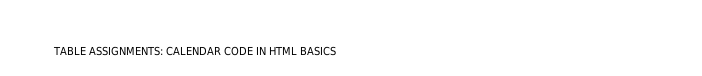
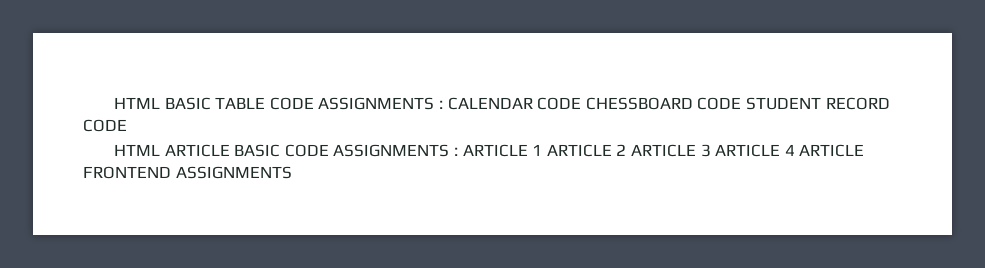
[53,46,336,56] TABLE ASSIGNMENTS: CALENDAR CODE IN HTML BASICS -> [114,97,890,110] [83,119,127,132] [114,144,865,157] [83,166,292,179] HTML BASIC TABLE CODE ASSIGNMENTS : CALENDAR CODE CHESSBOARD CODE STUDENT RECORD CODE // HTML ARTICLE BASIC CODE ASSIGNMENTS : ARTICLE 1 ARTICLE 2 ARTICLE 3 ARTICLE 4 ARTICLE FRONTEND ASSIGNMENTS

